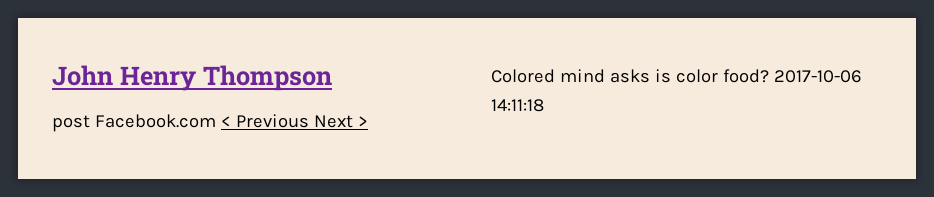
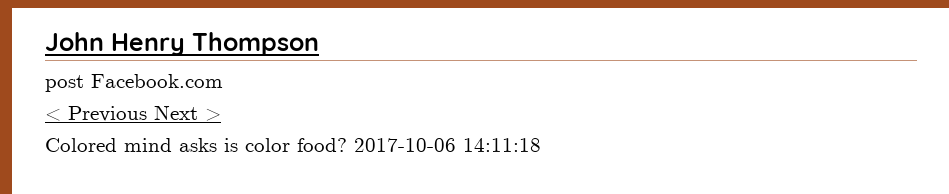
(216, 121) none -> (223, 81) //

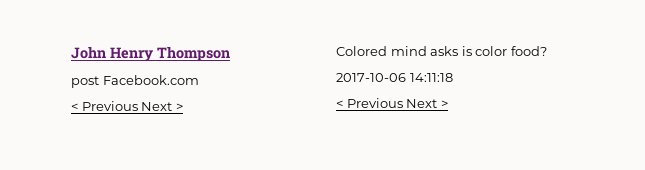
(347, 145) none -> (547, 51) //
(541, 145) none -> [336,98,448,108] // < Previous Next >

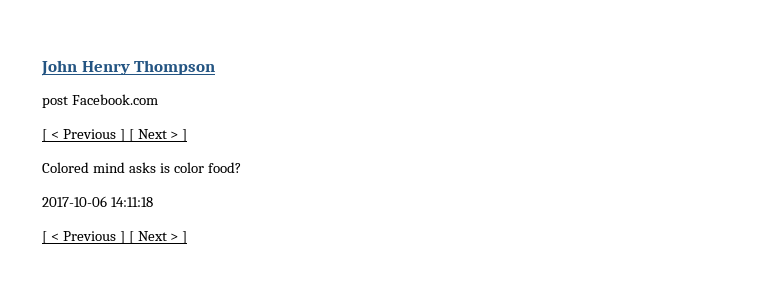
[71,101,183,111] < Previous Next > -> [42,129,188,142] [ < Previous ] [ Next > ]
[336,98,448,108] < Previous Next > -> [42,231,188,244] [ < Previous ] [ Next > ]

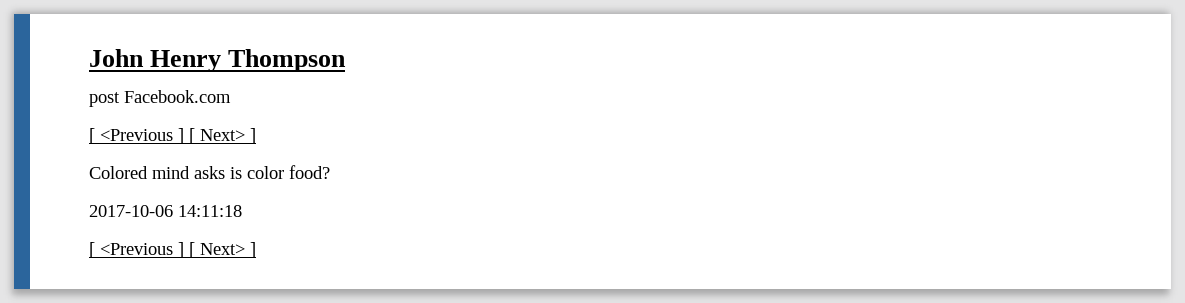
[50,129,179,142] < Previous ] [ Next > -> [100,128,245,144] <Previous ] [ Next>
[50,231,179,244] < Previous ] [ Next > -> [100,242,245,258] <Previous ] [ Next>

